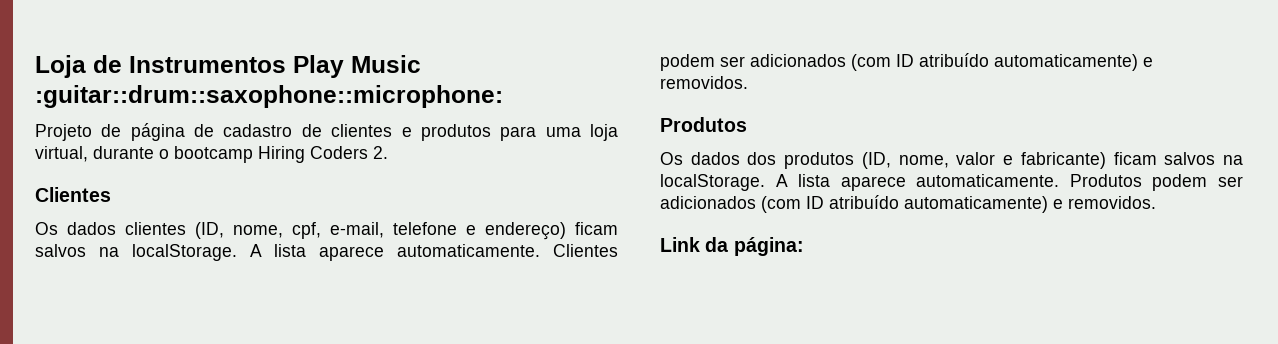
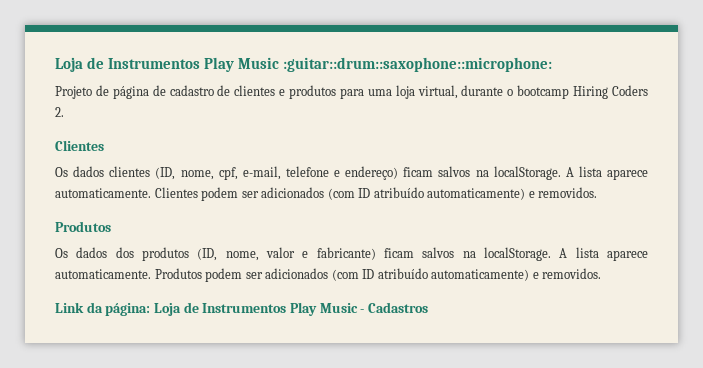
(804, 246) none -> [153,302,428,316] Loja de Instrumentos Play Music - Cadastros

